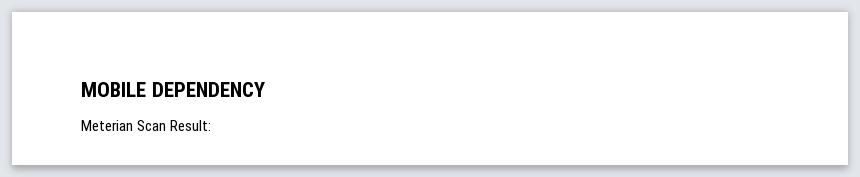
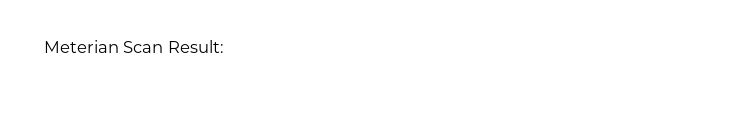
[81,82,265,97] MOBILE DEPENDENCY // -> (44, 46) none

